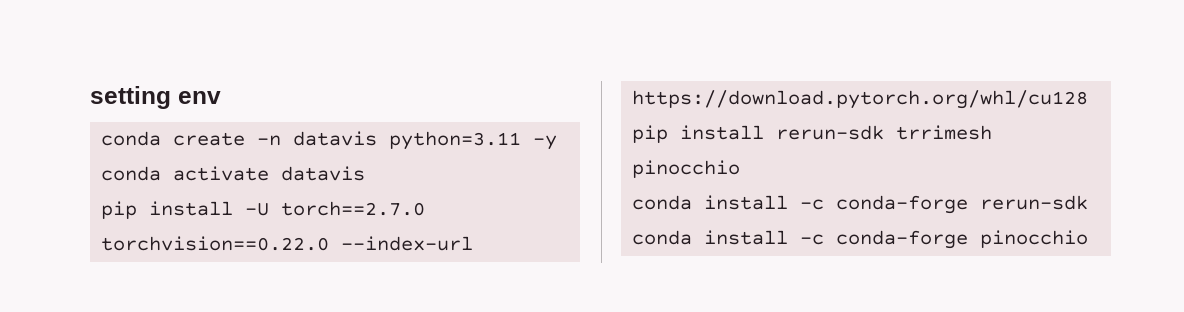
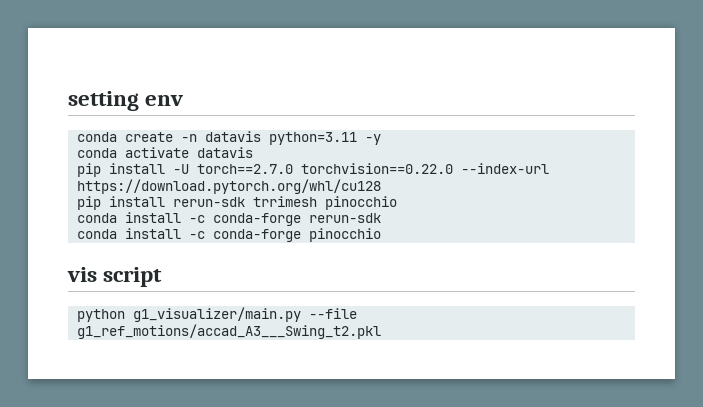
(1089, 239) none -> [67,267,163,287] [76,307,357,322] [76,324,381,339] // vis script // python g1_visualizer/main.py --file g1_ref_motions/accad_A3___Swing_t2.pkl

